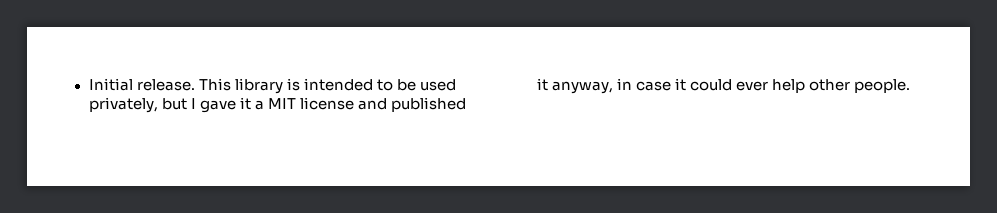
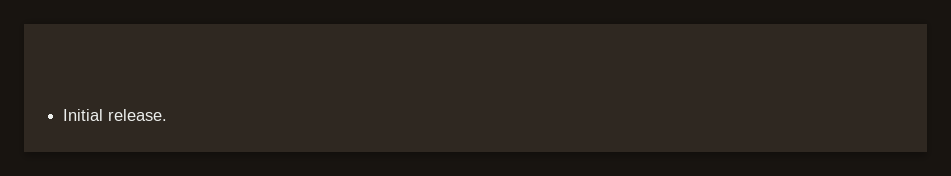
[198,78,456,94] [88,97,466,113] [536,78,910,94] This library is intended to be used privately, but I gave it a MIT license and published it anyway, in case it could ever help other people. -> (168, 115) none

